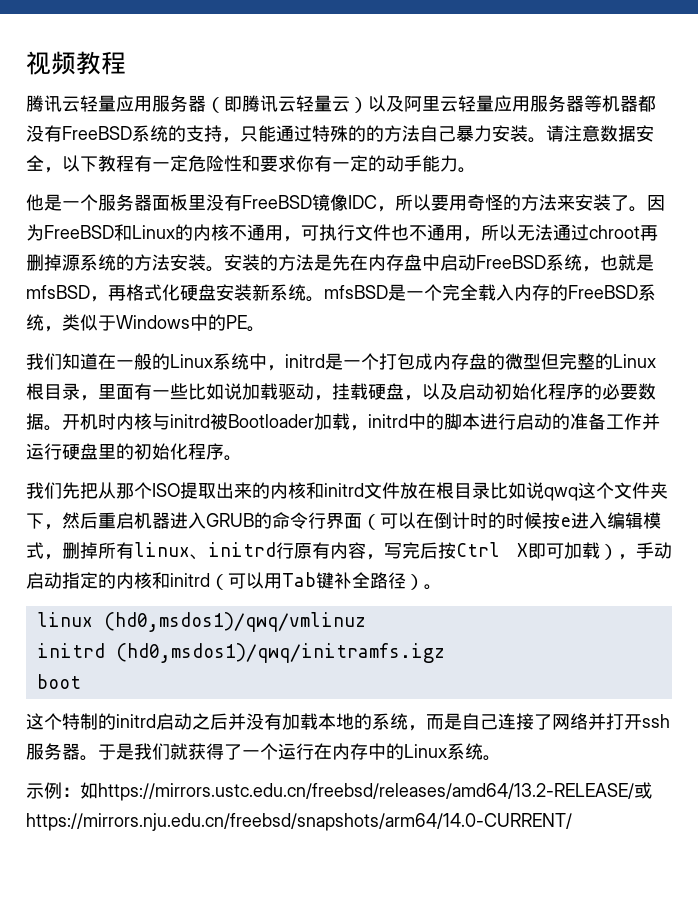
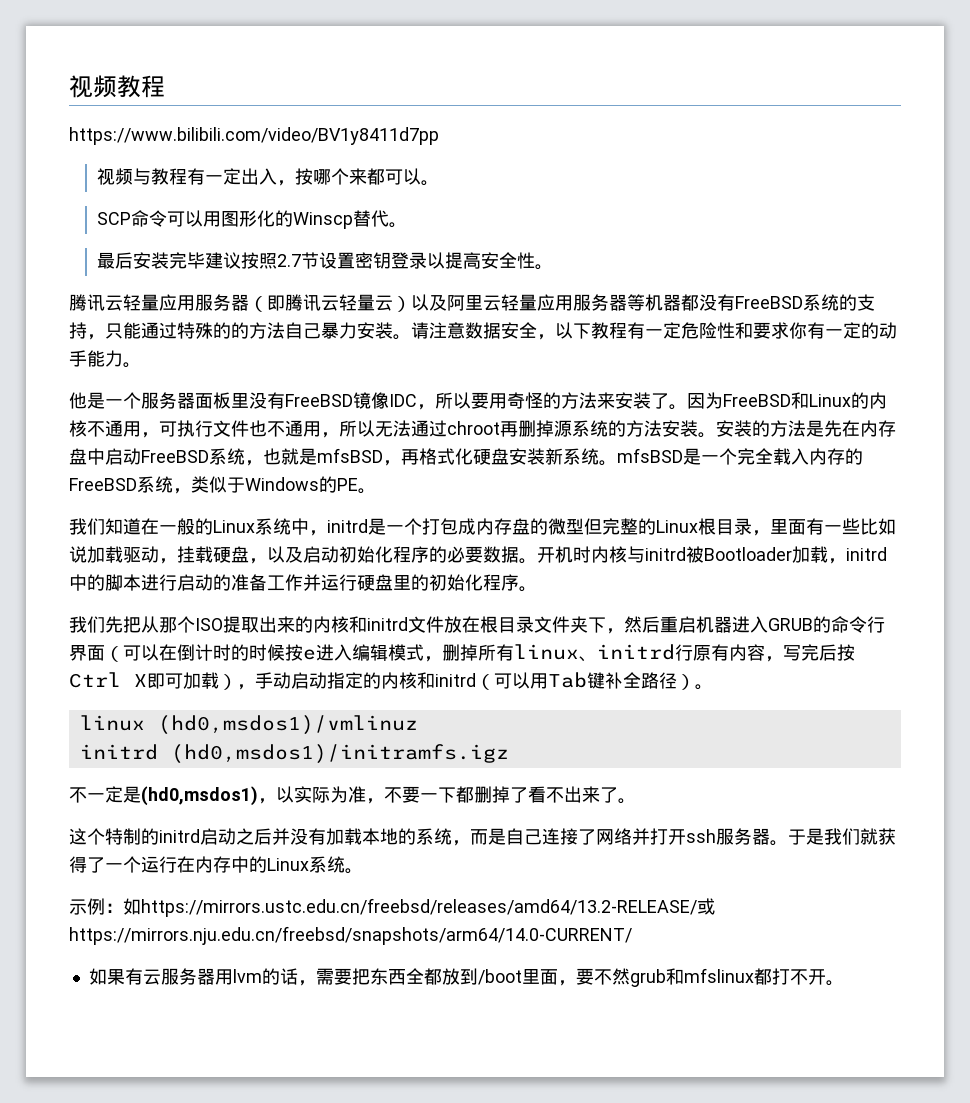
(126, 63) none -> [69,127,439,145] [97,168,440,186] [97,210,408,229] [97,252,554,270] // https://www.bilibili.com/video/BV1y8411d7pp // 视频与教程有一定出入，按哪个来都可以。 // SCP命令可以用图形化的Winscp替代。 // 最后安装完毕建议按照2.7节设置密钥登录以提高安全性。
[190,314,208,331] 中 -> (319, 484) none
[490,482,614,501] 比如说qwq这个 -> (534, 624) none
[103,612,366,632] [36,643,445,663] [36,674,81,689] (hd0,msdos1)/qwq/vmlinuz // initrd (hd0,msdos1)/qwq/initramfs.igz // boot -> [157,715,418,735] [79,744,509,764] [69,786,636,806] (hd0,msdos1)/vmlinuz // initrd (hd0,msdos1)/initramfs.igz // 不一定是(hd0,msdos1)，以实际为准，不要一下都删掉了看不出来了。
(572, 822) none -> [88,968,844,987] // 如果有云服务器用lvm的话，需要把东西全都放到/boot里面，要不然grub和mfslinux都打不开。

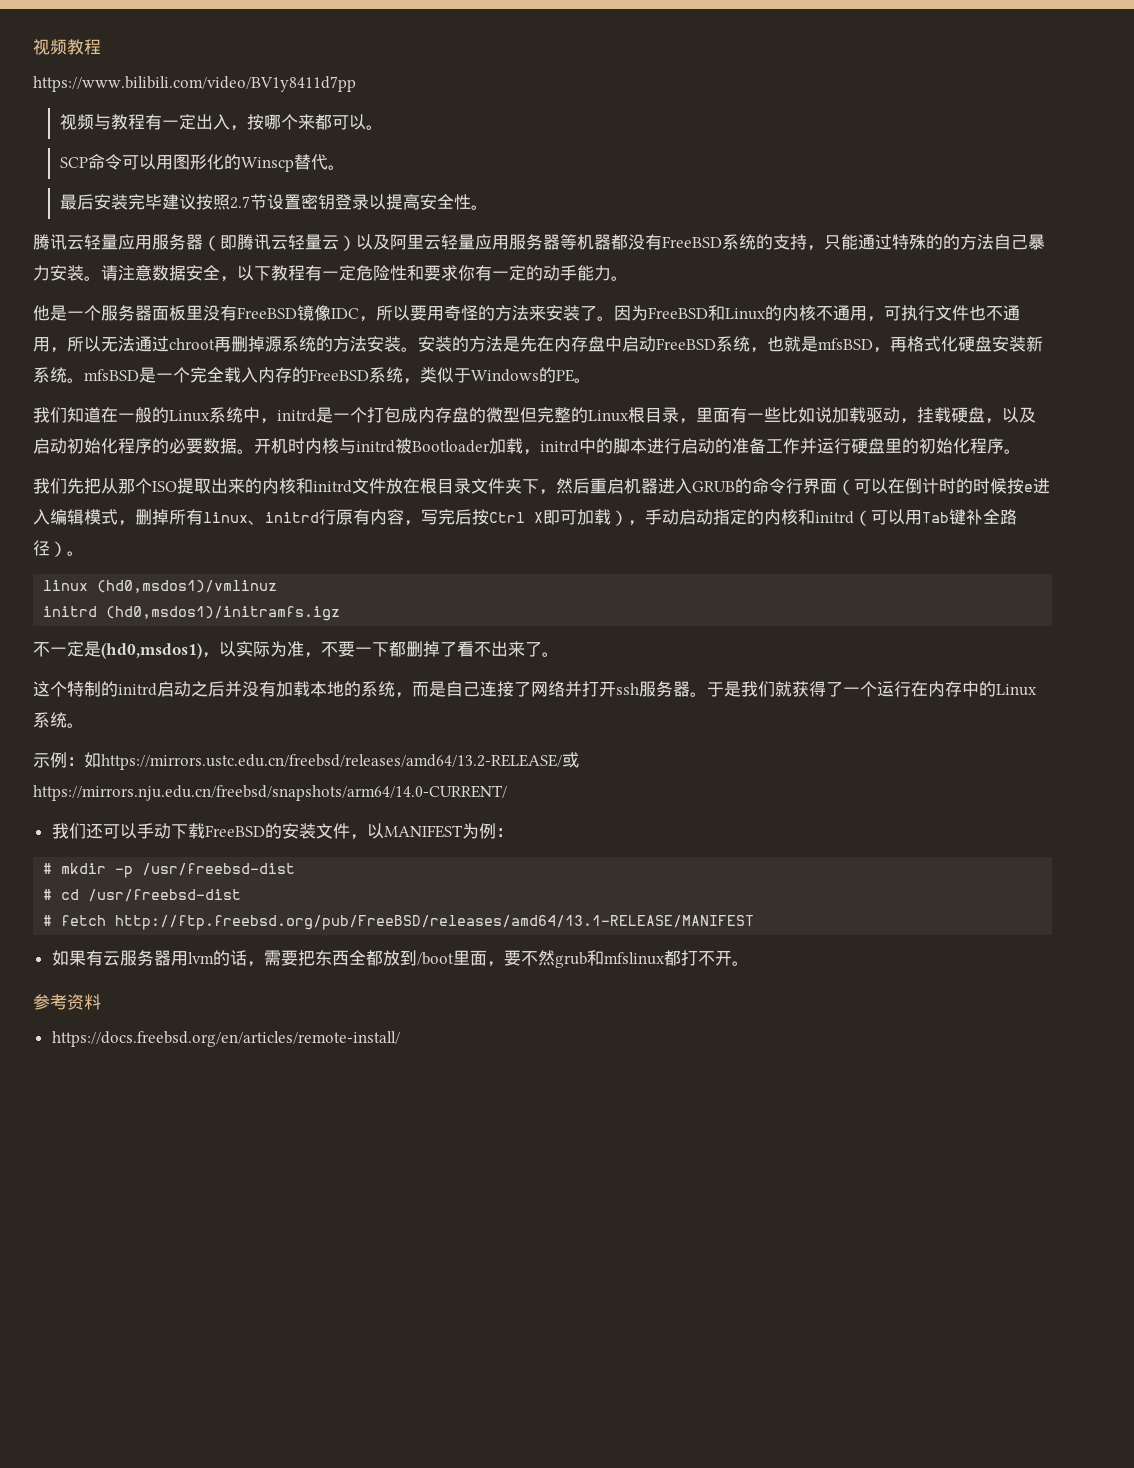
(632, 935) none -> [51,823,513,840] [43,863,296,878] [43,889,242,902] [43,915,755,930] // 我们还可以手动下载FreeBSD的安装文件，以MANIFEST为例： // # mkdir -p /usr/freebsd-dist // # cd /usr/freebsd-dist // # fetch http://ftp.freebsd.org/pub/FreeBSD/releases/amd64/13.1-RELEASE/MANIFEST
(844, 983) none -> [33,994,101,1010] [51,1031,400,1047] // 参考资料 // https://docs.freebsd.org/en/articles/remote-install/

